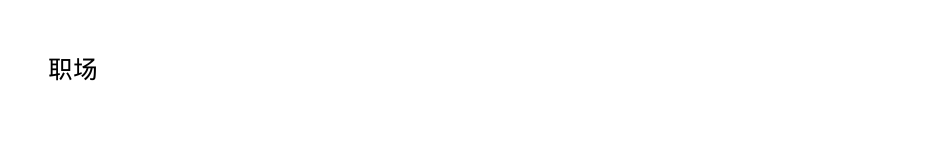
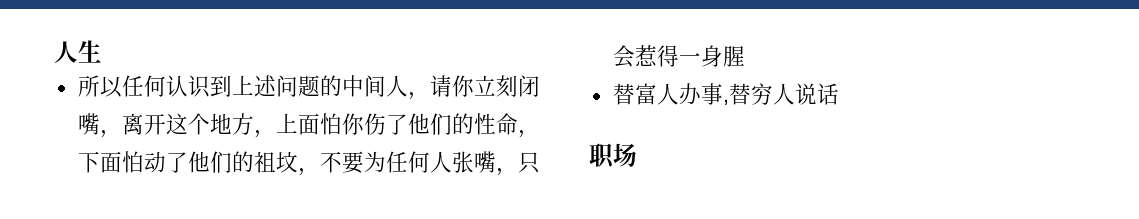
(48, 69) none -> [54,40,102,63] [77,75,540,100] [77,113,540,138] [77,151,540,176] [612,45,745,68] [612,83,839,105] 人生 // 所以任何认识到上述问题的中间人，请你立刻闭嘴，离开这个地方，上面怕你伤了他们的性命，下面怕动了他们的祖坟，不要为任何人张嘴，只会惹得一身腥 // 替富人办事,替穷人说话 //

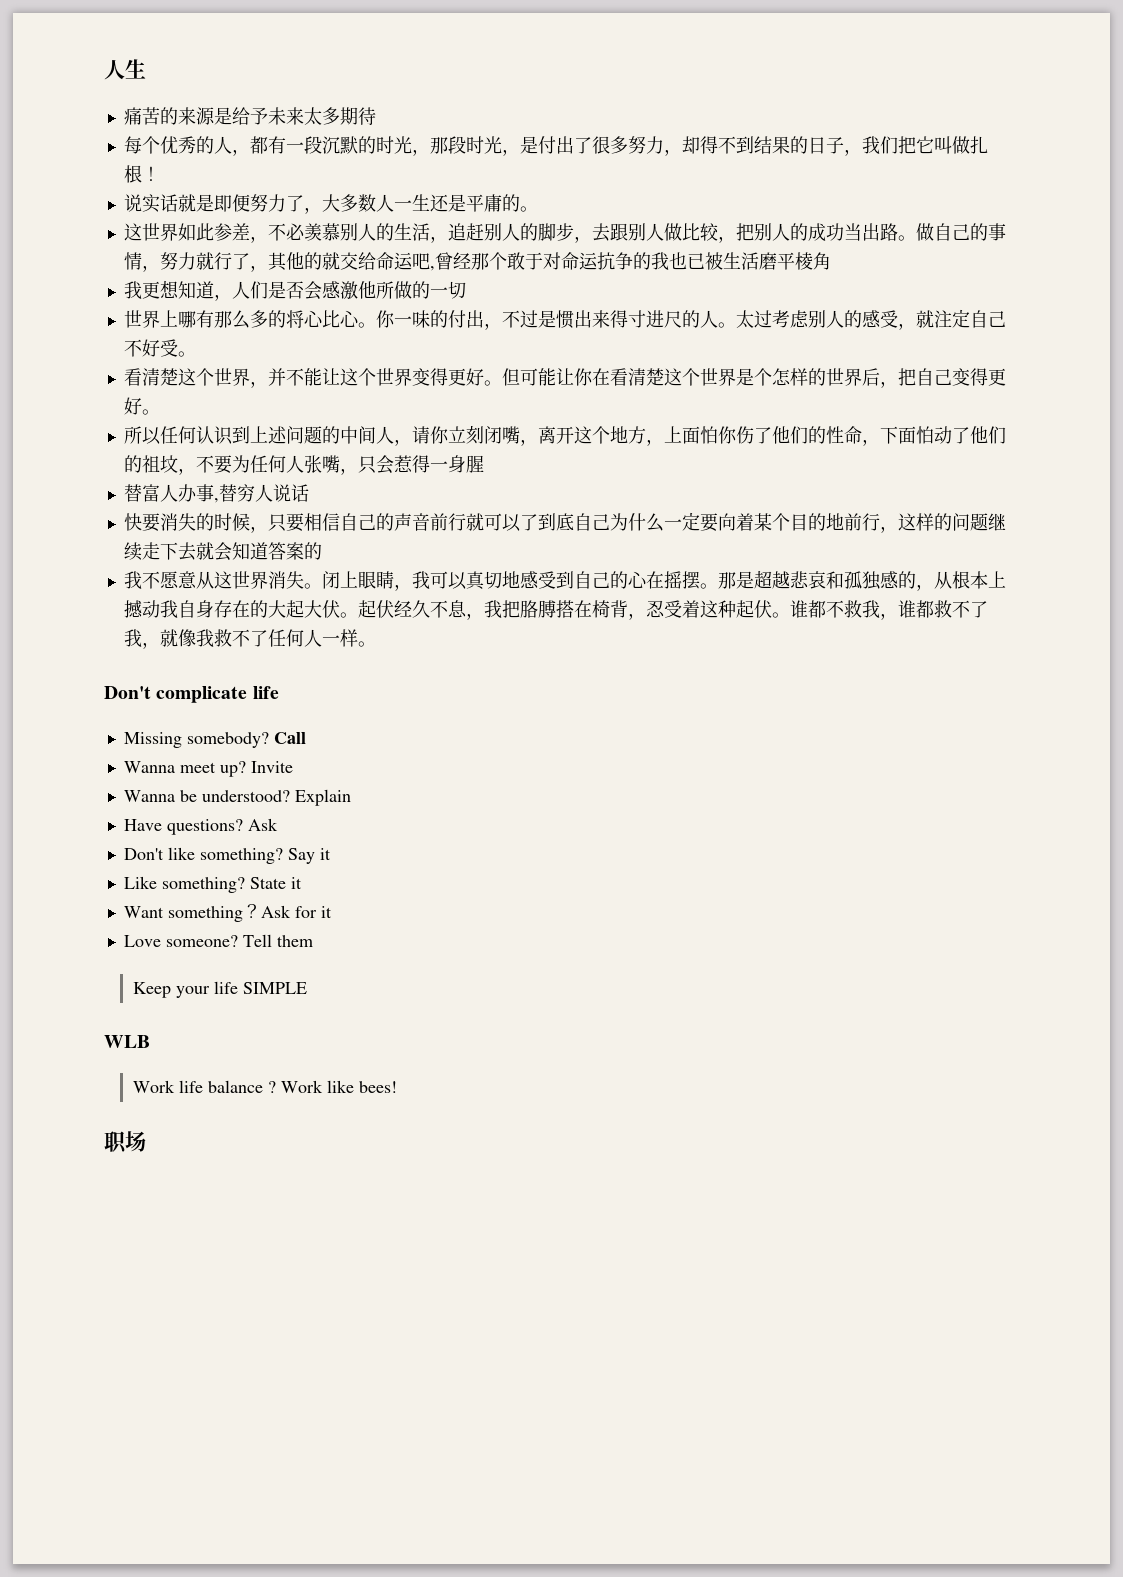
(102, 51) none -> [123,107,376,125] [123,136,988,156] [123,165,160,183] [123,194,538,214] [123,223,1006,243] [123,252,831,272] [123,280,466,301] [123,309,1006,330] [123,339,196,357] [123,368,1006,388] [123,397,160,415] // 痛苦的来源是给予未来太多期待 // 每个优秀的人，都有一段沉默的时光，那段时光，是付出了很多努力，却得不到结果的日子，我们把它叫做扎根！ // 说实话就是即便努力了，大多数人一生还是平庸的。 // 这世界如此参差，不必羡慕别人的生活，追赶别人的脚步，去跟别人做比较，把别人的成功当出路。做自己的事情，努力就行了，其他的就交给命运吧,曾经那个敢于对命运抗争的我也已被生活磨平棱角 // 我更想知道，人们是否会感激他所做的一切 // 世界上哪有那么多的将心比心。你一味的付出，不过是惯出来得寸进尺的人。太过考虑别人的感受，就注定自己不好受。 // 看清楚这个世界，并不能让这个世界变得更好。但可能让你在看清楚这个世界是个怎样的世界后，把自己变得更好。
(839, 94) none -> [123,512,1006,533] [123,542,322,561] [123,570,1006,591] [123,600,988,620] [123,629,376,649] [104,686,279,703] [123,732,306,748] [123,761,293,777] [123,789,351,806] [123,818,278,835] [123,847,331,864] [123,876,302,893] [123,904,332,922] [123,934,313,947] [132,981,307,998] [104,1035,150,1048] [132,1080,397,1093] // 快要消失的时候，只要相信自己的声音前行就可以了到底自己为什么一定要向着某个目的地前行，这样的问题继续走下去就会知道答案的 // 我不愿意从这世界消失。闭上眼睛，我可以真切地感受到自己的心在摇摆。那是超越悲哀和孤独感的，从根本上撼动我自身存在的大起大伏。起伏经久不息，我把胳膊搭在椅背，忍受着这种起伏。谁都不救我，谁都救不了我，就像我救不了任何人一样。 // Don't complicate life // Missing somebody? Call // Wanna meet up? Invite // Wanna be understood? Explain // Have questions? Ask // Don't like something? Say it // Like something? State it // Want something？Ask for it // Love someone? Tell them // Keep your life SIMPLE // WLB // Work life balance ? Work like bees!

